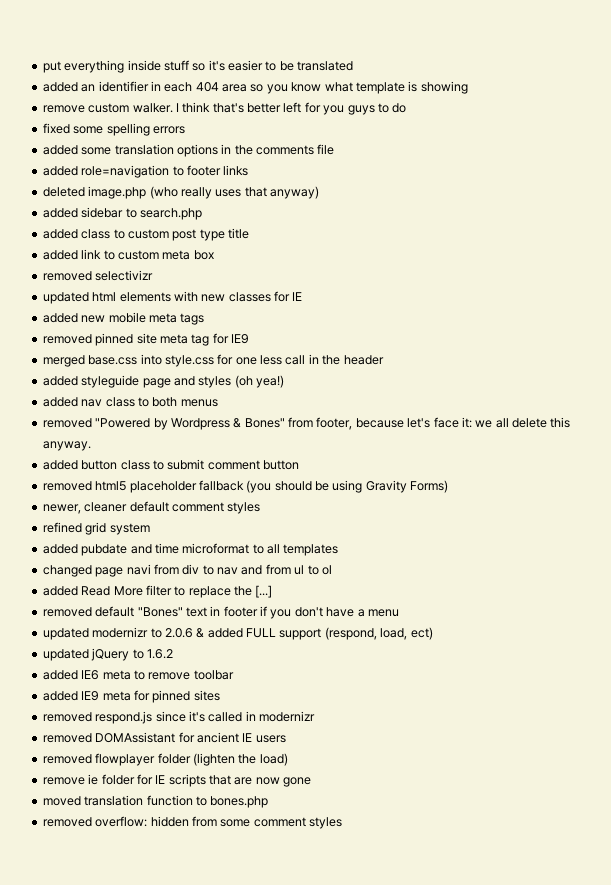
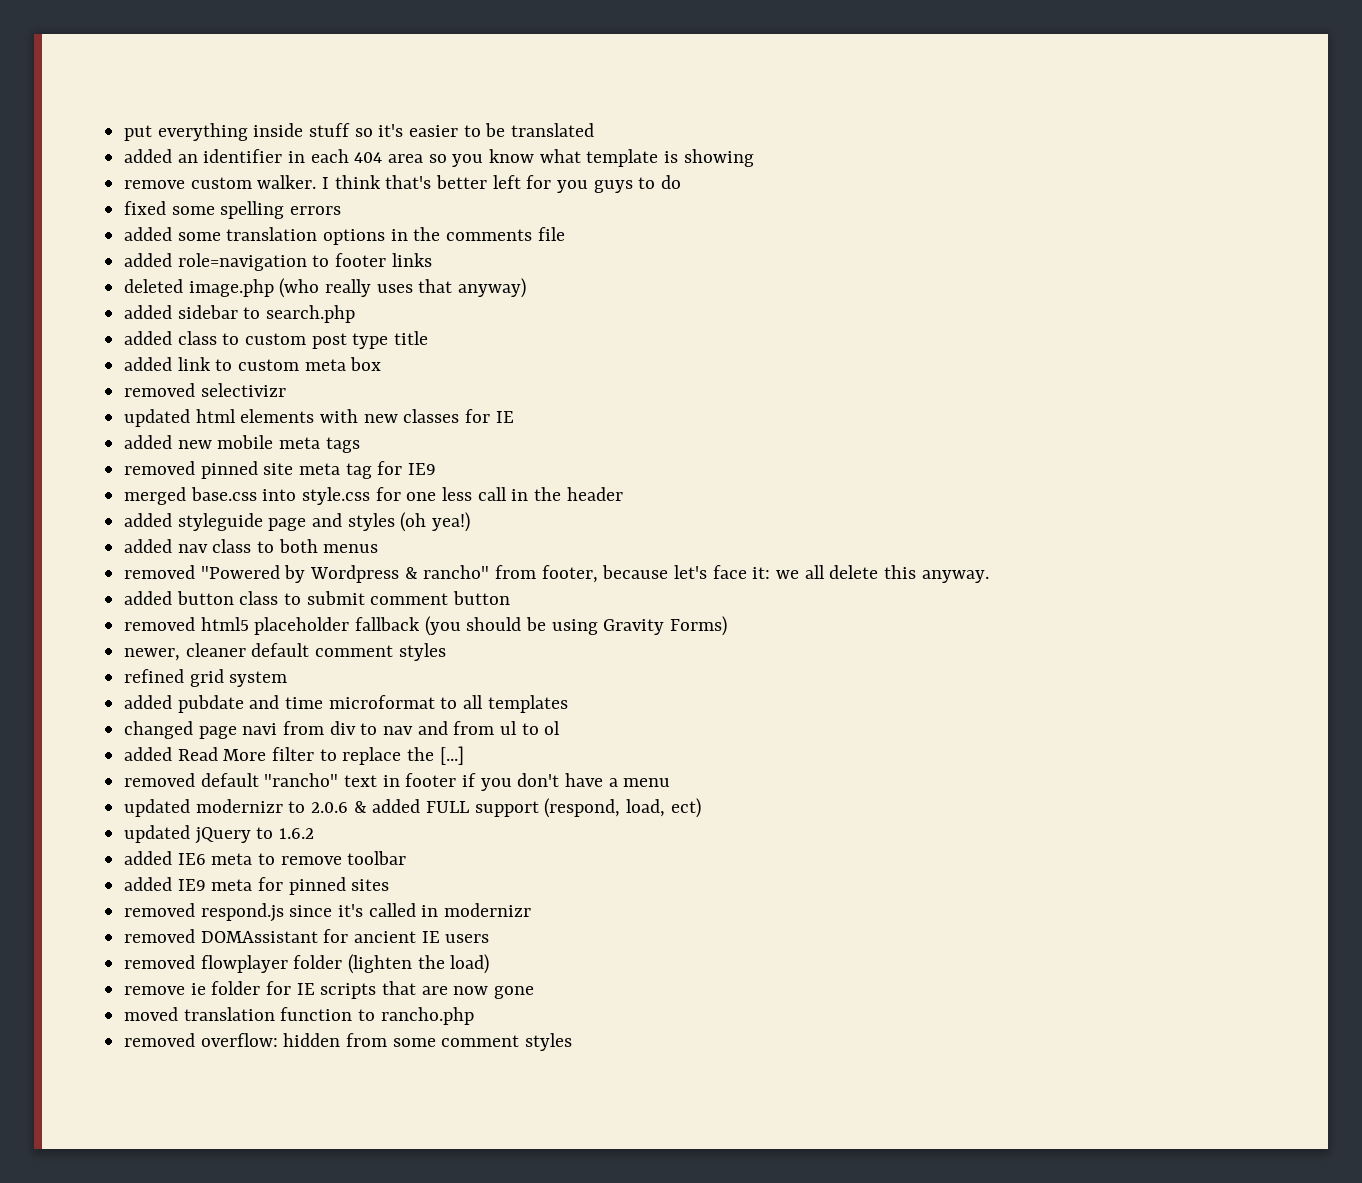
[244,418,285,428] Bones" -> [423,565,490,579] rancho"
[137,607,183,617] "Bones" -> [264,773,339,787] "rancho"
[210,796,269,808] bones.php -> [380,1007,474,1025] rancho.php

